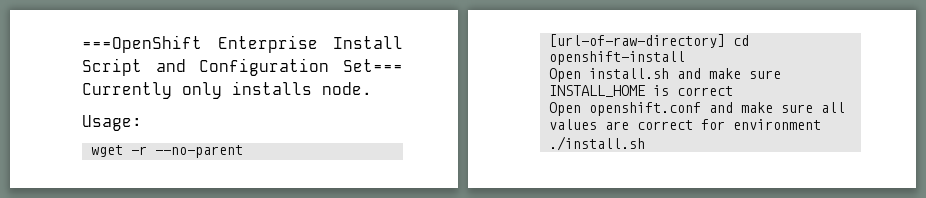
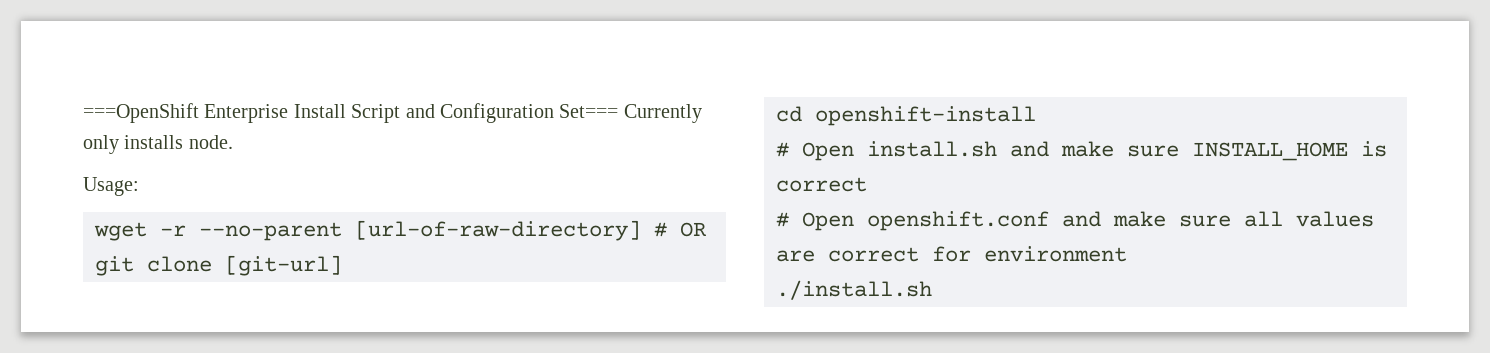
(726, 41) none -> [654,222,707,237] [95,255,342,276] # OR git clone [git-url] //
(686, 58) none -> [776,142,789,157] #
(734, 91) none -> [776,212,789,227] #

